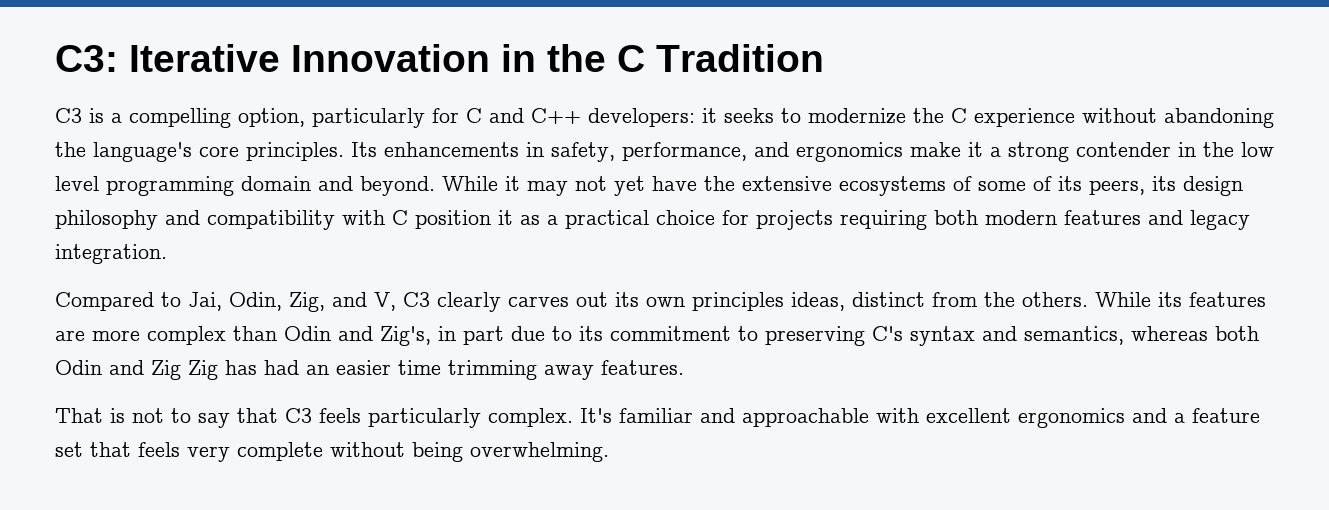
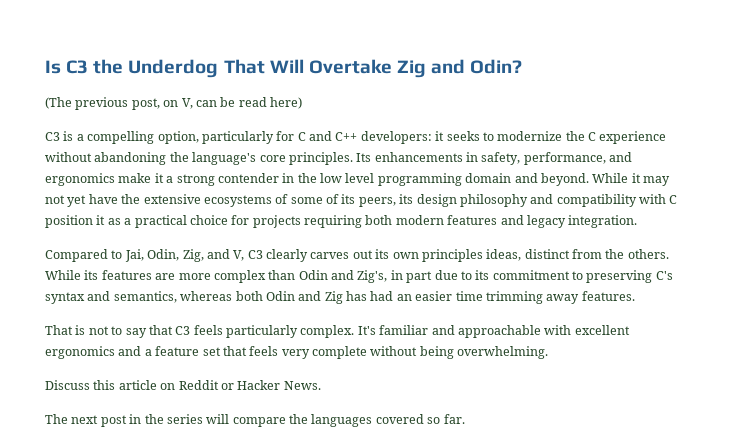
[55,44,824,72] C3: Iterative Innovation in the C Tradition -> [45,59,523,78] [45,97,302,110] Is C3 the Underdog That Will Overtake Zig and Odin? // (The previous post, on V, can be read here)
[188,360,218,380] Zig -> (343, 297) none
(609, 452) none -> [45,380,321,390] [45,414,465,427] // Discuss this article on Reddit or Hacker News. // The next post in the series will compare the languages covered so far.

